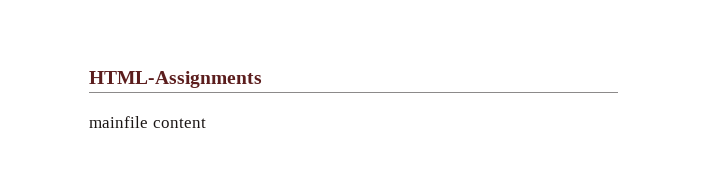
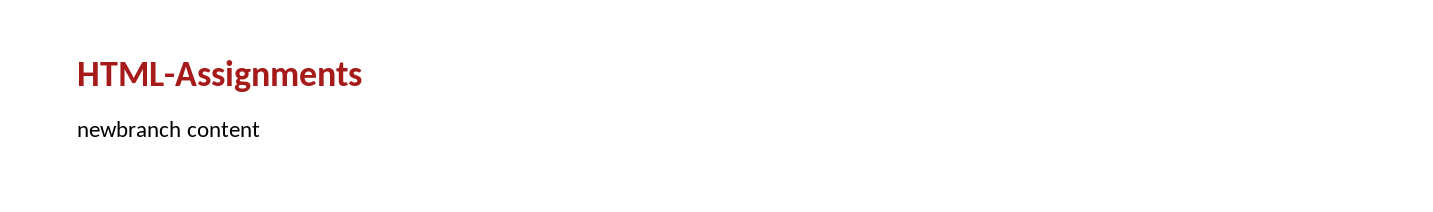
[89,116,148,128] mainfile -> [77,121,181,137] newbranch

